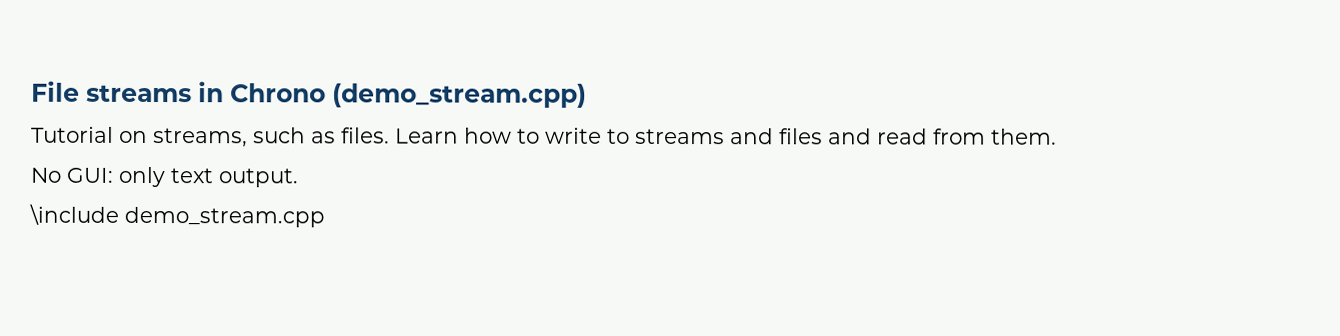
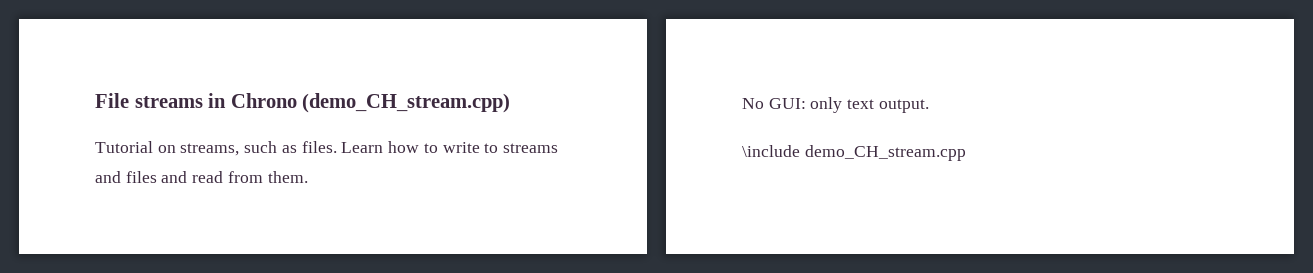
[332,83,587,108] (demo_stream.cpp) -> [302,93,511,113] (demo_CH_stream.cpp)
[124,206,325,228] demo_stream.cpp -> [804,145,966,161] demo_CH_stream.cpp

